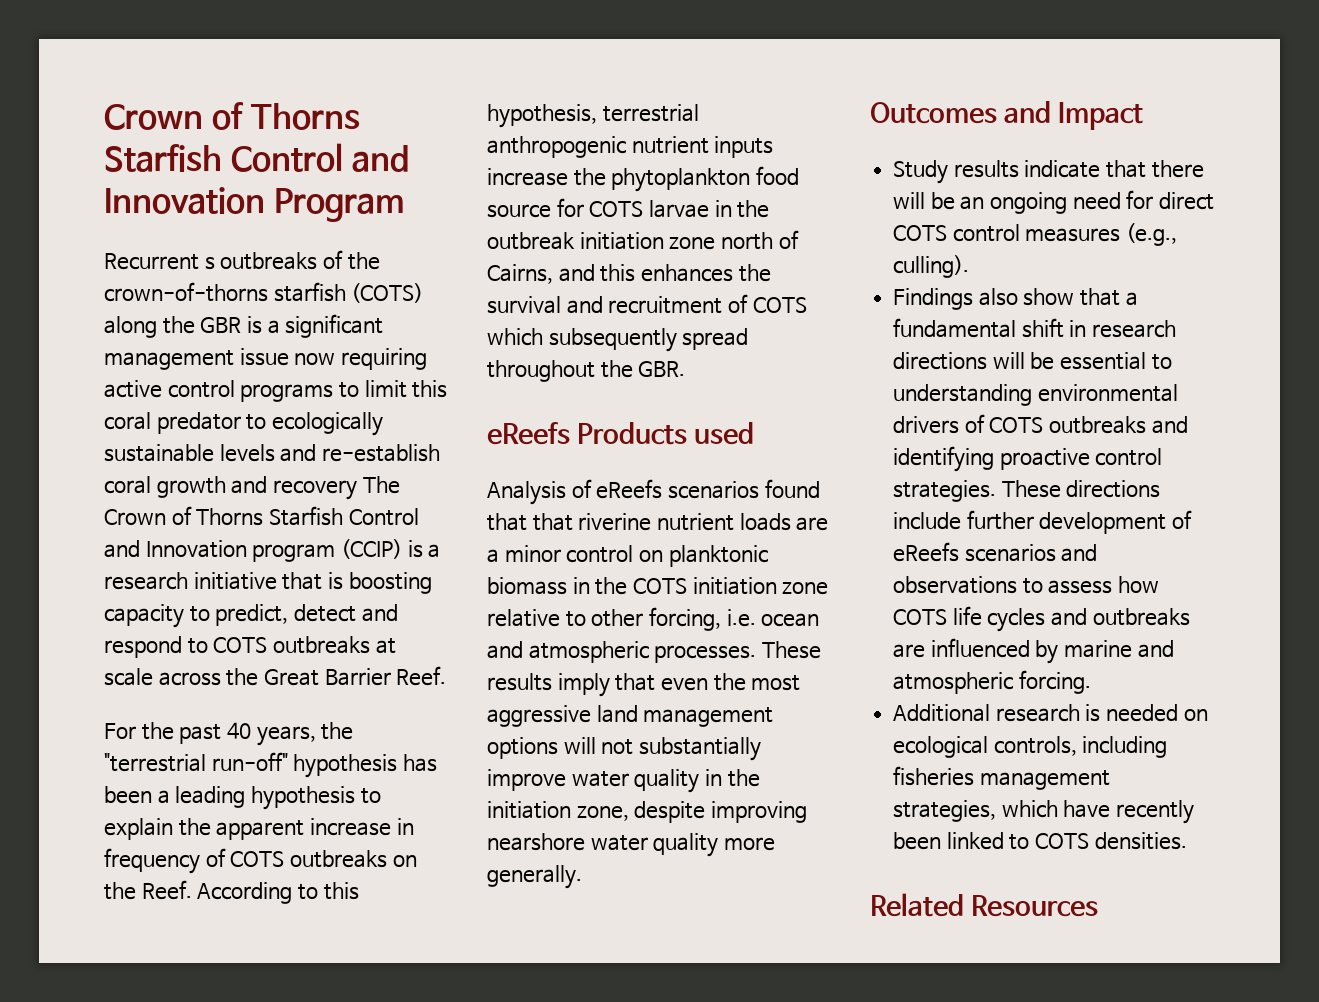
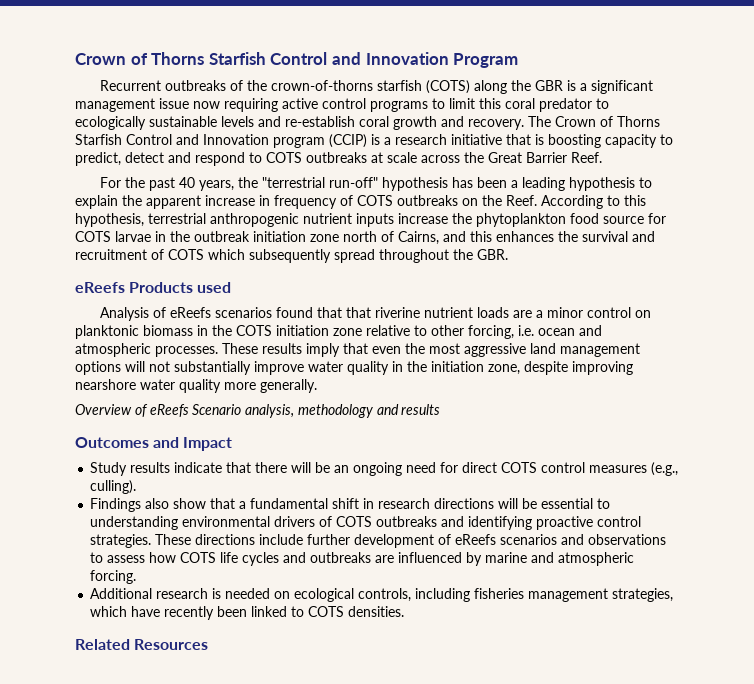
[204,256,215,270] s -> (161, 85) none
[272,480,357,500] recovery -> [468,119,524,130] recovery.
(582, 877) none -> [75,404,441,418] // Overview of eReefs Scenario analysis, methodology and results

